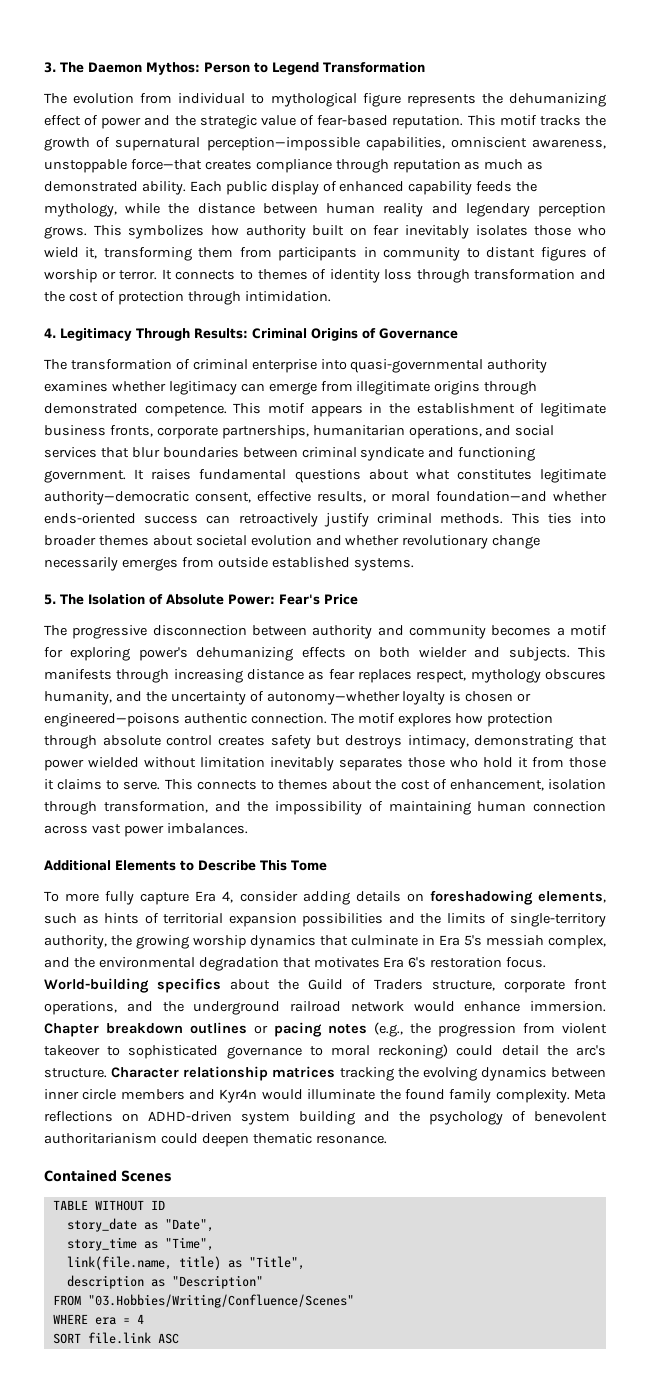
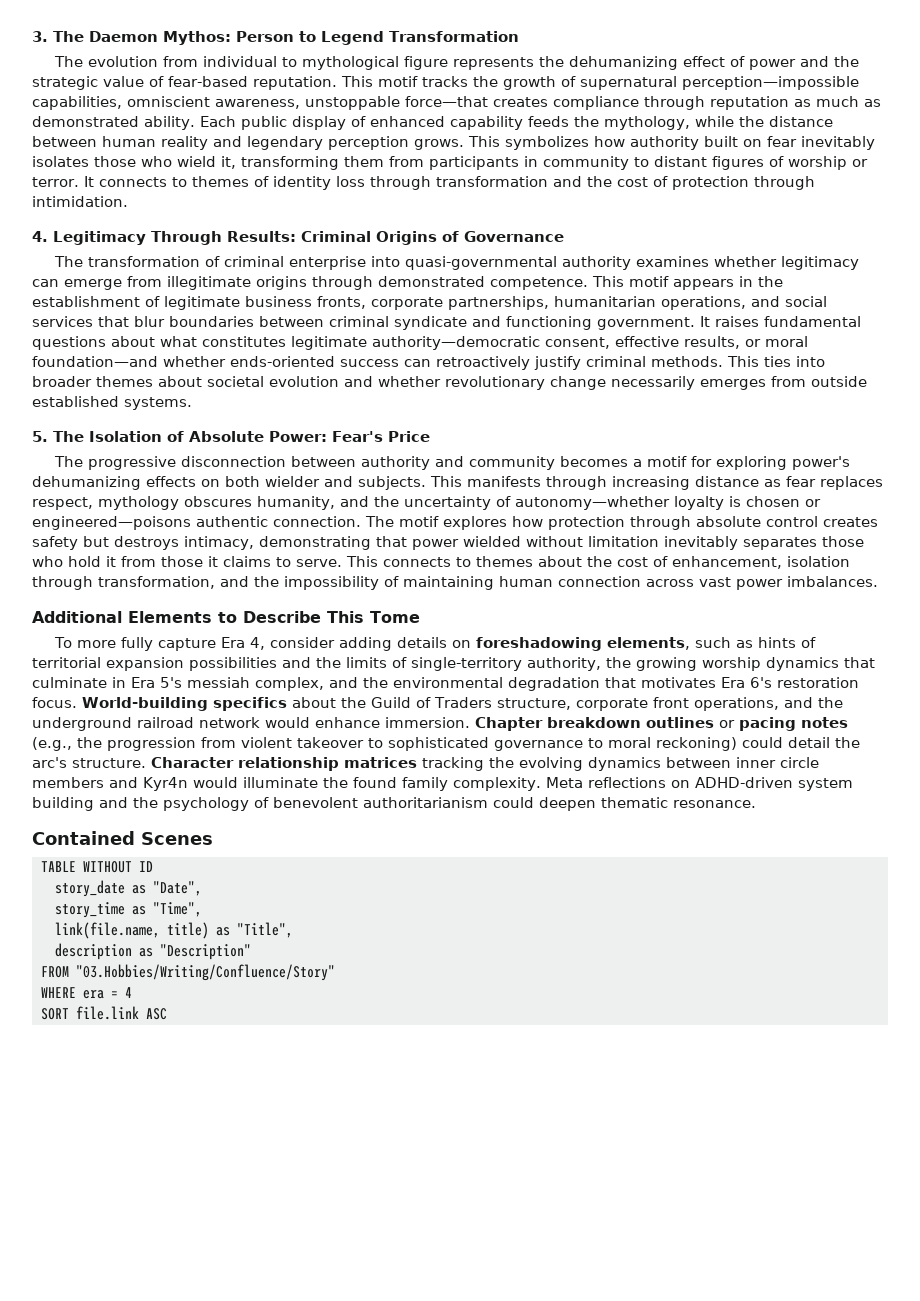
[87,1294,354,1308] "03.Hobbies/Writing/Confluence/Scenes" -> [76,964,335,981] "03.Hobbies/Writing/Confluence/Story"

